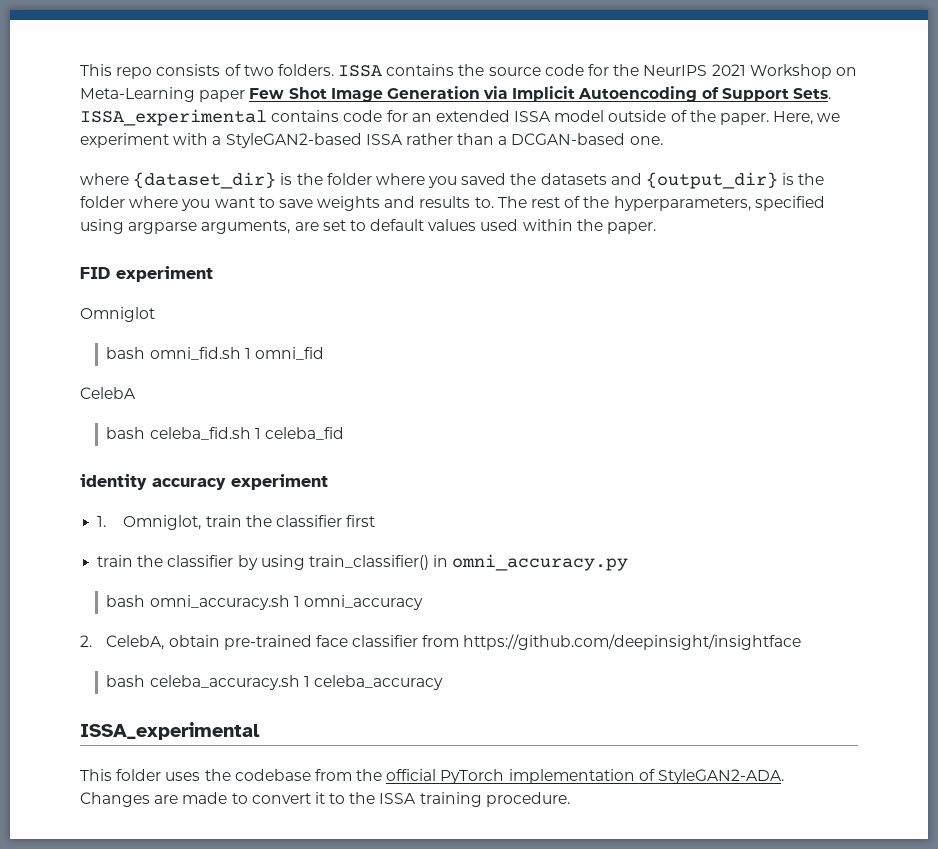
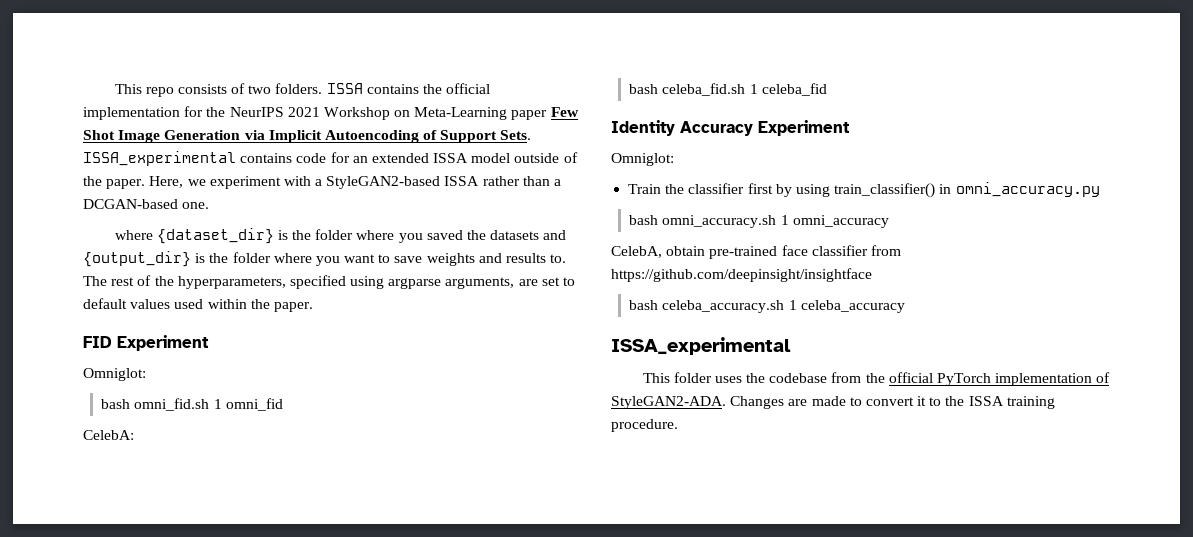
[488,64,584,76] source code -> [446,83,491,94] [83,107,180,120] official implementation
[116,266,213,282] [80,307,155,322] experiment // Omniglot -> [117,335,209,351] [83,368,146,381] Experiment // Omniglot:
[80,387,136,399] CelebA -> [83,430,134,440] CelebA:
[80,474,328,490] [97,515,242,530] identity accuracy experiment // 1. Omniglot, train -> [611,120,850,136] [611,153,674,166] [628,184,662,194] Identity Accuracy Experiment // Omniglot: // Train
[97,555,234,567] // train the classifier -> (773, 188) none
[80,635,92,647] 2. -> (889, 221) none

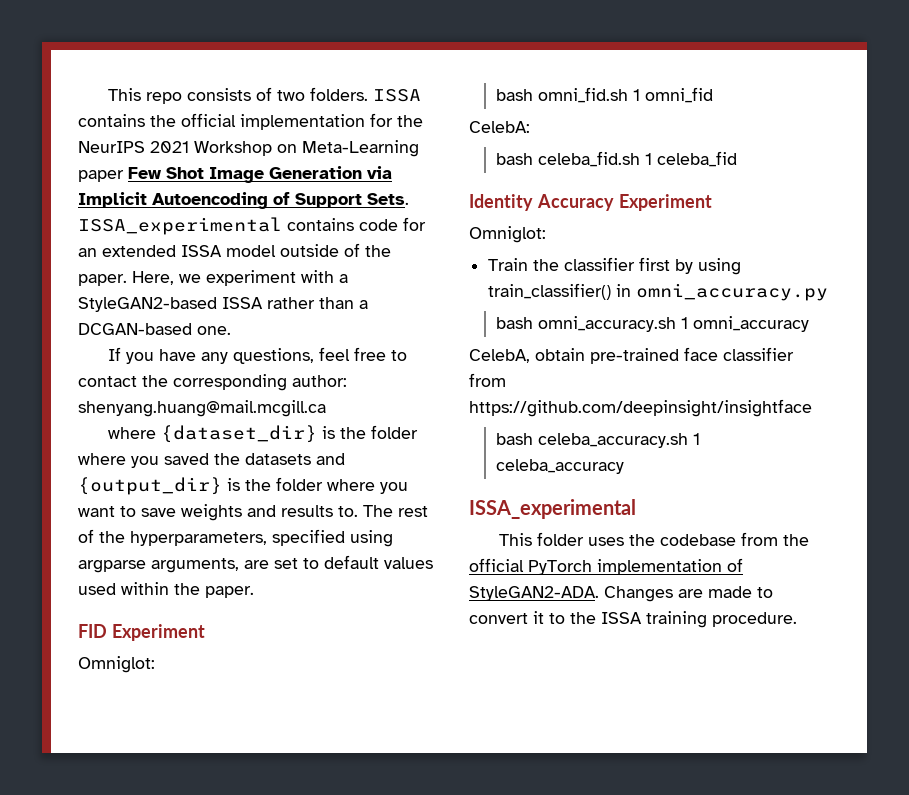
(210, 205) none -> [107,347,407,364] [78,374,347,391] [78,400,326,417] // If you have any questions, feel free to contact the corresponding author: shenyang.huang@mail.mcgill.ca

